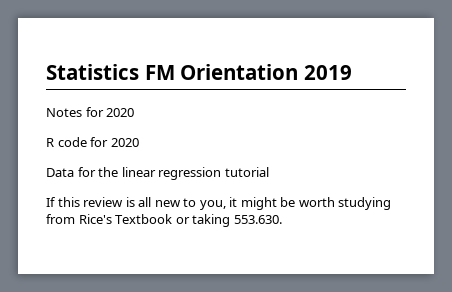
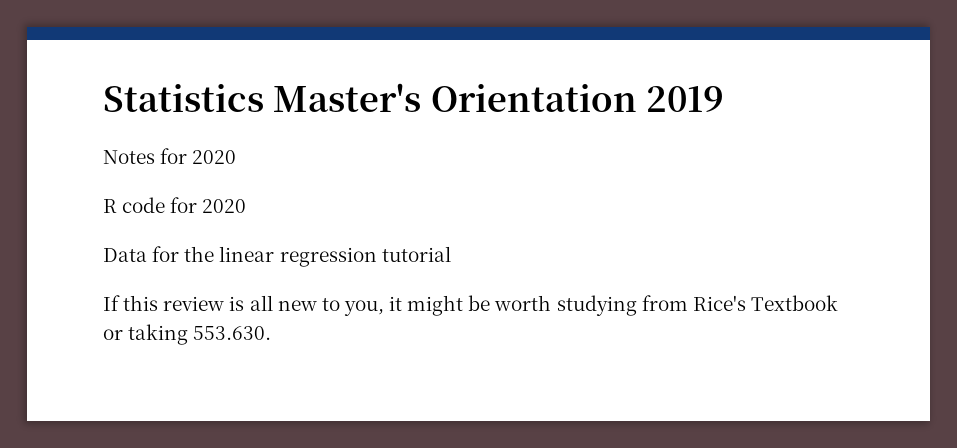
[144,65,175,80] FM -> [273,83,422,112] Master's

